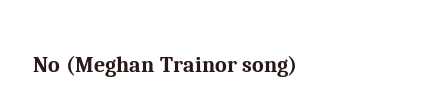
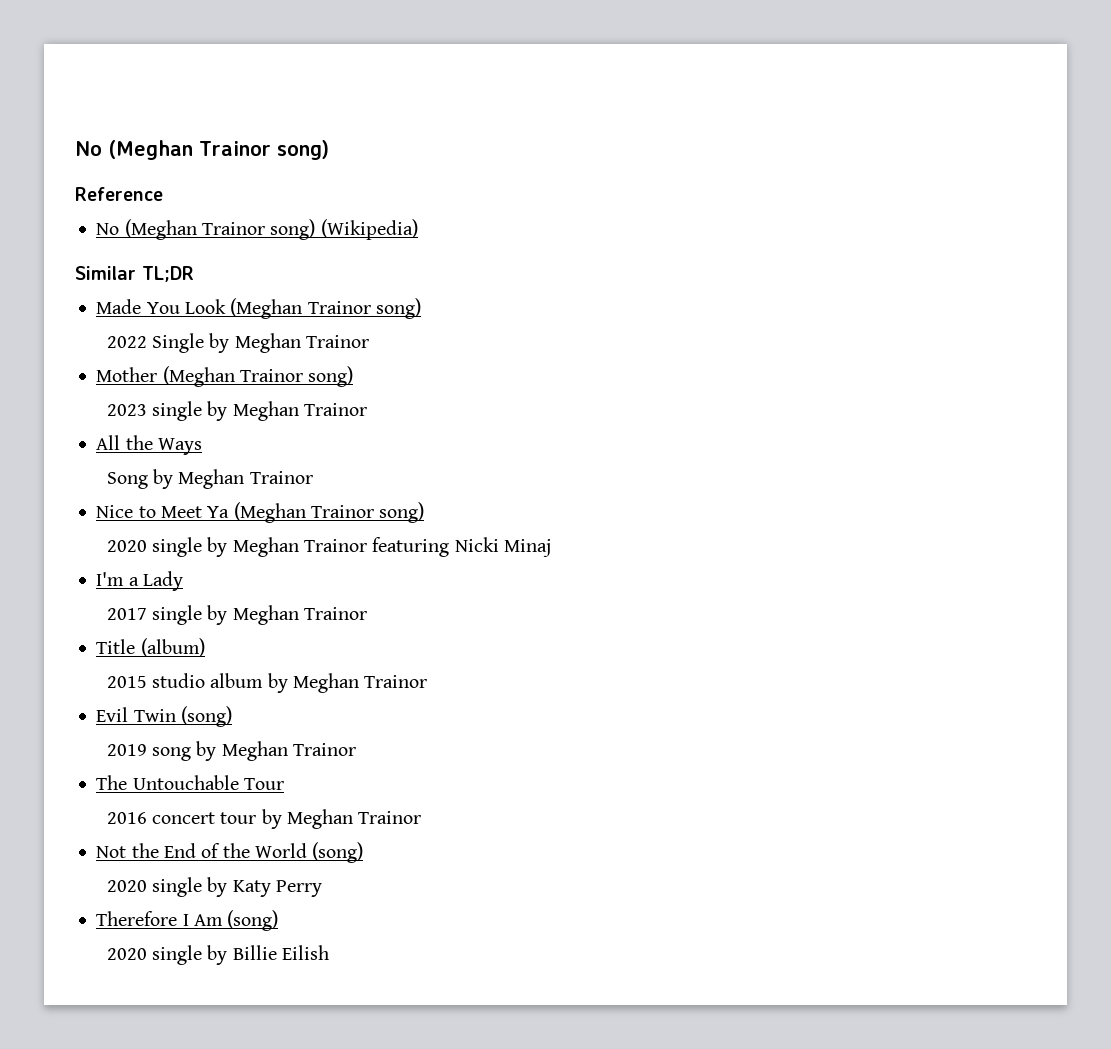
[33,55,298,77] No (Meghan Trainor song) -> [75,140,329,160] [75,187,163,201] [96,219,418,240] [75,266,194,282] [96,298,421,319] [106,333,370,353] [96,366,354,387] [106,401,368,421] [96,435,202,455] [106,469,313,489] [96,502,425,523] [106,537,551,557] [96,571,183,591] [106,605,368,625] [96,638,205,657] [106,673,428,693] [96,706,232,727] [106,741,357,761] [96,775,284,790] [106,809,422,829] [96,842,364,863] [106,877,323,897] [96,910,279,931] [106,945,330,965] No (Meghan Trainor song) // Reference // No (Meghan Trainor song) (Wikipedia) // Similar TL;DR // Made You Look (Meghan Trainor song) // 2022 Single by Meghan Trainor // Mother (Meghan Trainor song) // 2023 single by Meghan Trainor // All the Ways // Song by Meghan Trainor // Nice to Meet Ya (Meghan Trainor song) // 2020 single by Meghan Trainor featuring Nicki Minaj // I'm a Lady // 2017 single by Meghan Trainor // Title (album) // 2015 studio album by Meghan Trainor // Evil Twin (song) // 2019 song by Meghan Trainor // The Untouchable Tour // 2016 concert tour by Meghan Trainor // Not the End of the World (song) // 2020 single by Katy Perry // Therefore I Am (song) // 2020 single by Billie Eilish

